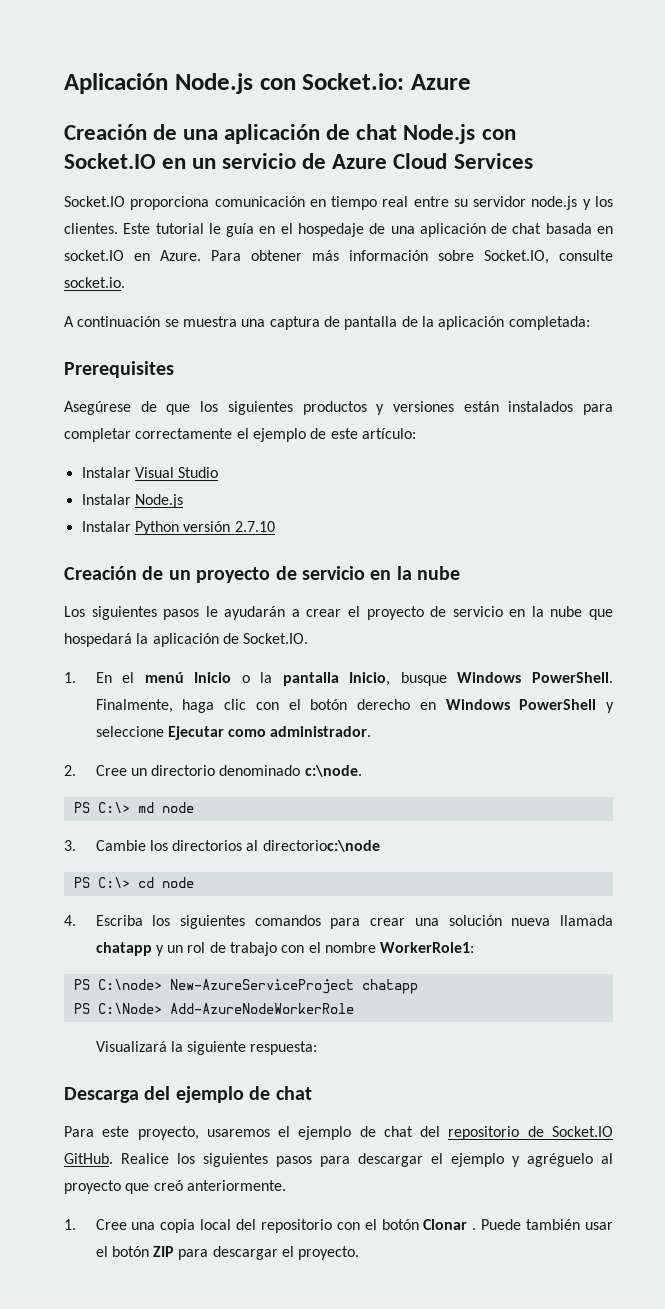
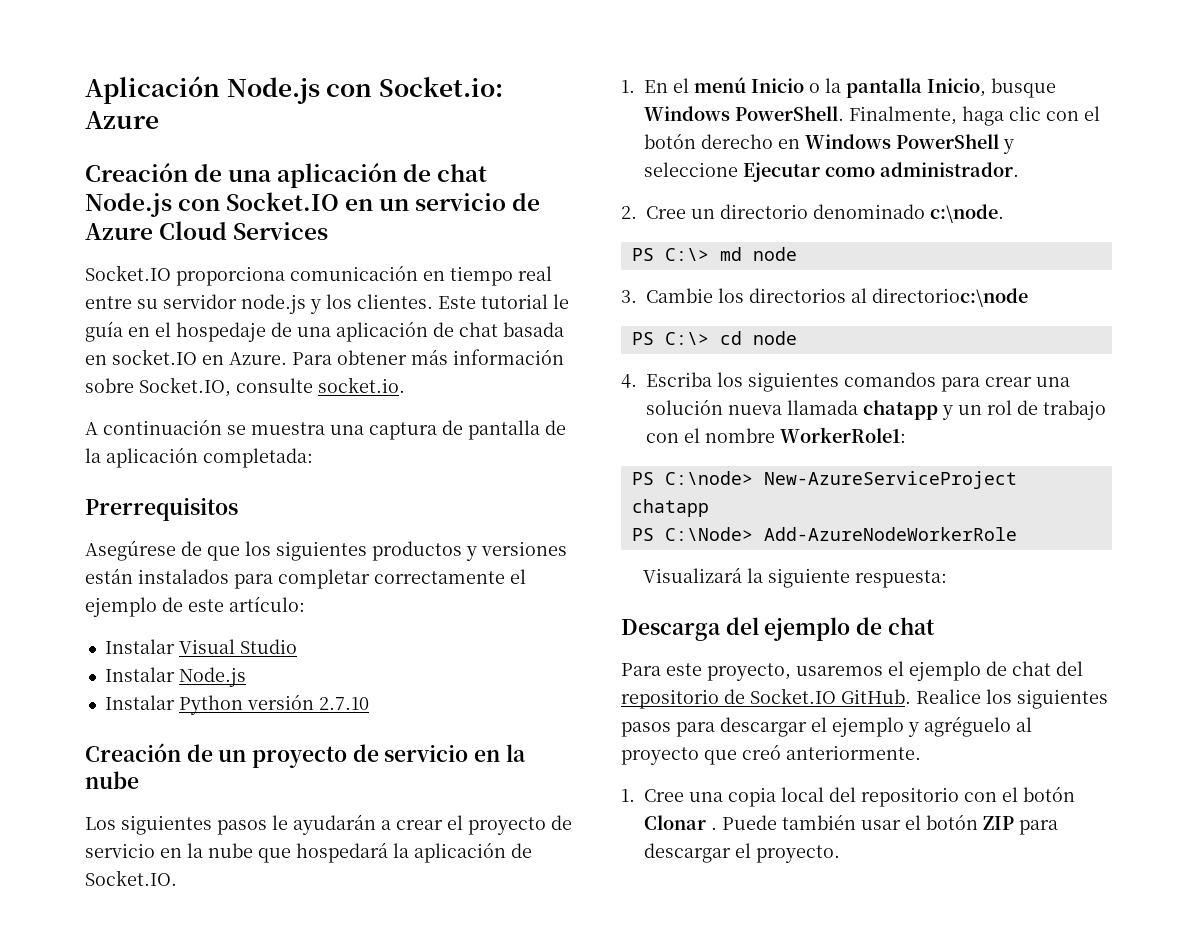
[64,361,174,378] Prerequisites -> [85,497,238,521] Prerrequisitos

